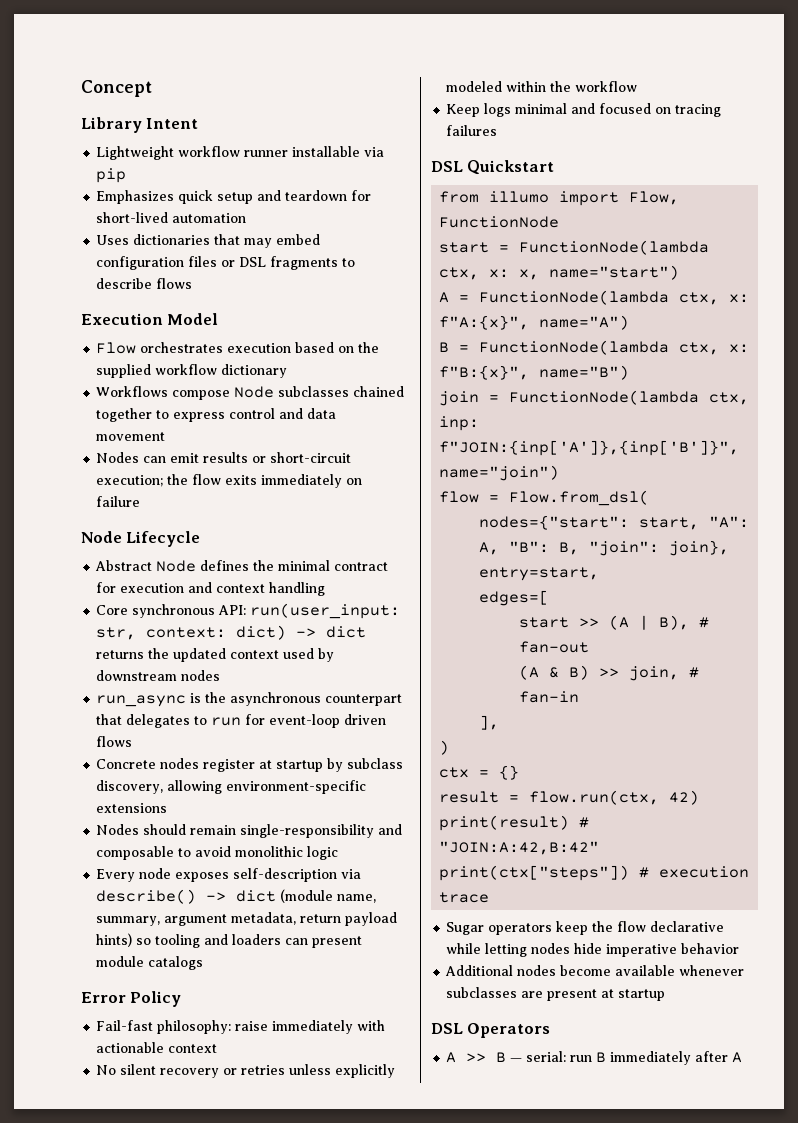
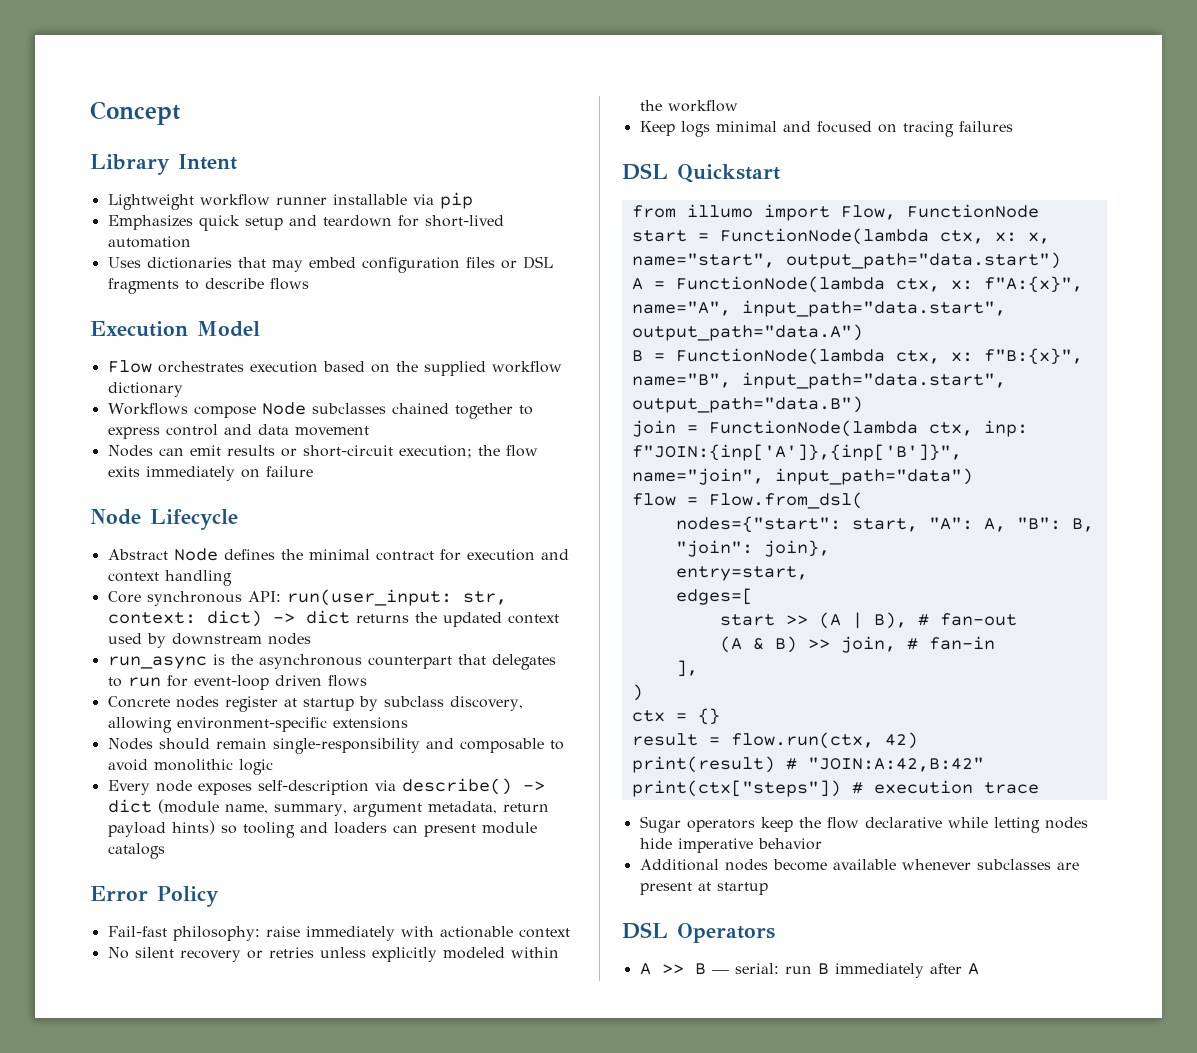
[549,265,680,280] name="start") -> [631,252,1061,269] name="start", output_path="data.start")
[539,315,630,330] name="A") -> [631,300,1006,317] [631,324,863,341] name="A", input_path="data.start", output_path="data.A")
[539,365,630,380] name="B") -> [631,372,1006,389] [631,396,863,413] name="B", input_path="data.start", output_path="data.B")
[439,465,560,481] name="join") -> [631,468,973,485] name="join", input_path="data")

